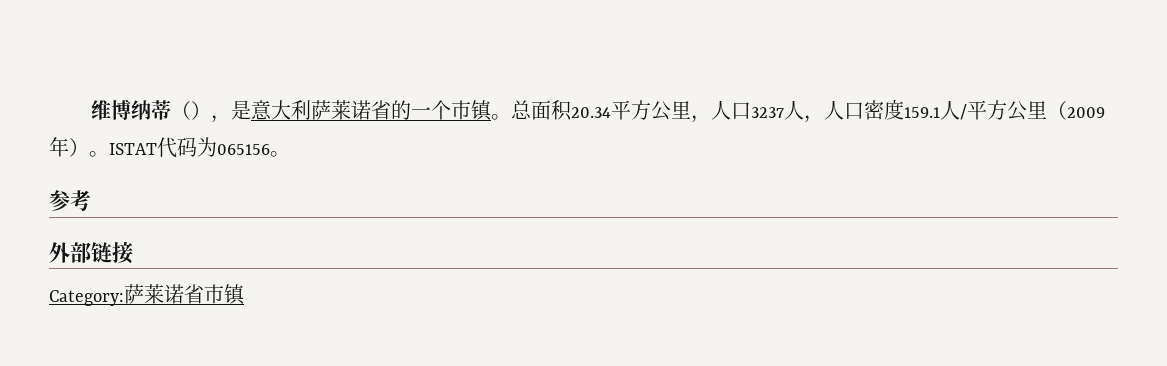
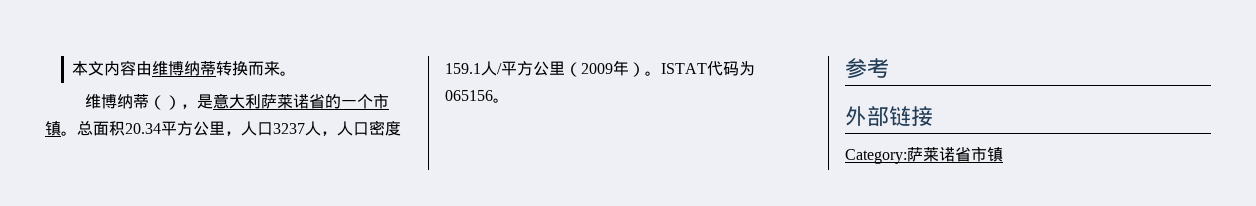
(90, 110) none -> [72,60,297,76] 本文内容由维博纳蒂转换而来。 //

